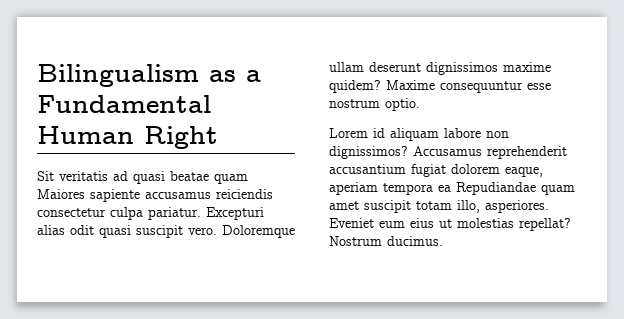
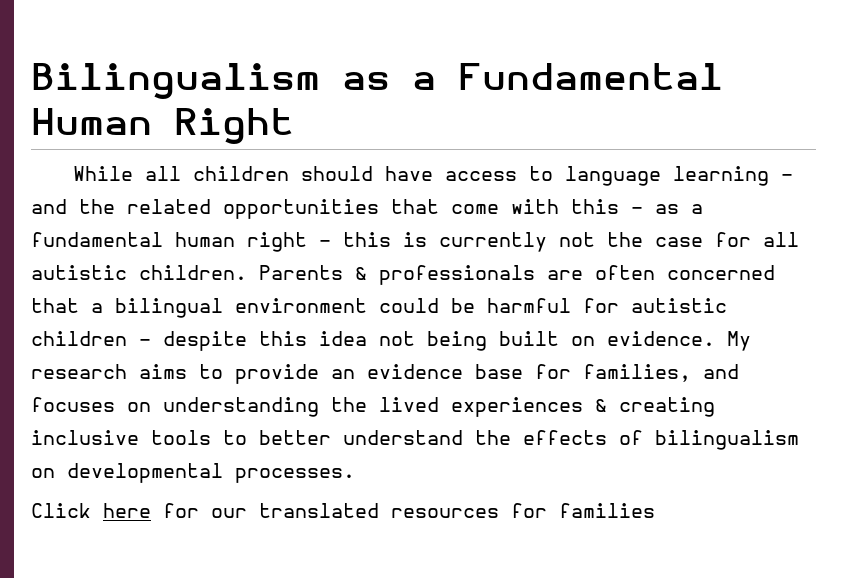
[37,171,248,184] [37,189,273,202] [37,207,264,220] [37,225,295,238] [329,62,551,75] [329,80,551,93] [329,98,420,111] [329,128,509,141] [329,146,567,159] [329,164,543,177] [329,182,575,195] [329,200,549,213] [329,218,571,231] [329,236,443,246] Sit veritatis ad quasi beatae quam Maiores sapiente accusamus reiciendis consectetur culpa pariatur. Excepturi alias odit quasi suscipit vero. Doloremque ullam deserunt dignissimos maxime quidem? Maxime consequuntur esse nostrum optio. // Lorem id aliquam labore non dignissimos? Accusamus reprehenderit accusantium fugiat dolorem eaque, aperiam tempora ea Repudiandae quam amet suscipit totam illo, asperiores. Eveniet eum eius ut molestias repellat? Nostrum ducimus. -> [73,166,794,186] [31,199,703,219] [31,232,799,252] [31,265,775,285] [31,298,727,318] [31,331,751,351] [31,364,739,384] [31,397,715,417] [31,430,799,450] [31,463,355,483] [31,503,655,518] While all children should have access to language learning - and the related opportunities that come with this - as a fundamental human right - this is currently not the case for all autistic children. Parents & professionals are often concerned that a bilingual environment could be harmful for autistic children - despite this idea not being built on evidence. My research aims to provide an evidence base for families, and focuses on understanding the lived experiences & creating inclusive tools to better understand the effects of bilingualism on developmental processes. // Click here for our translated resources for families

